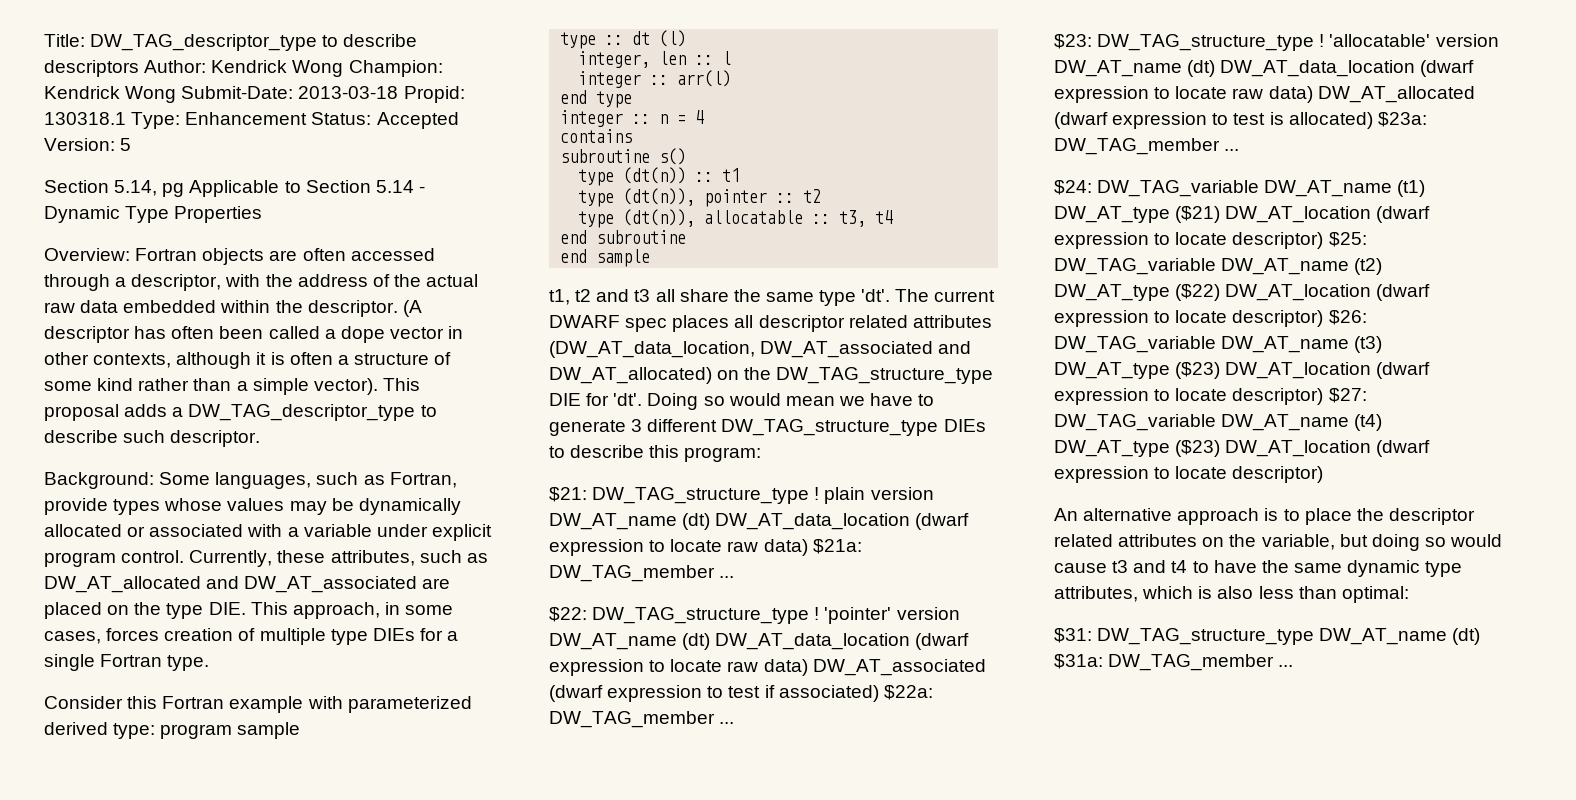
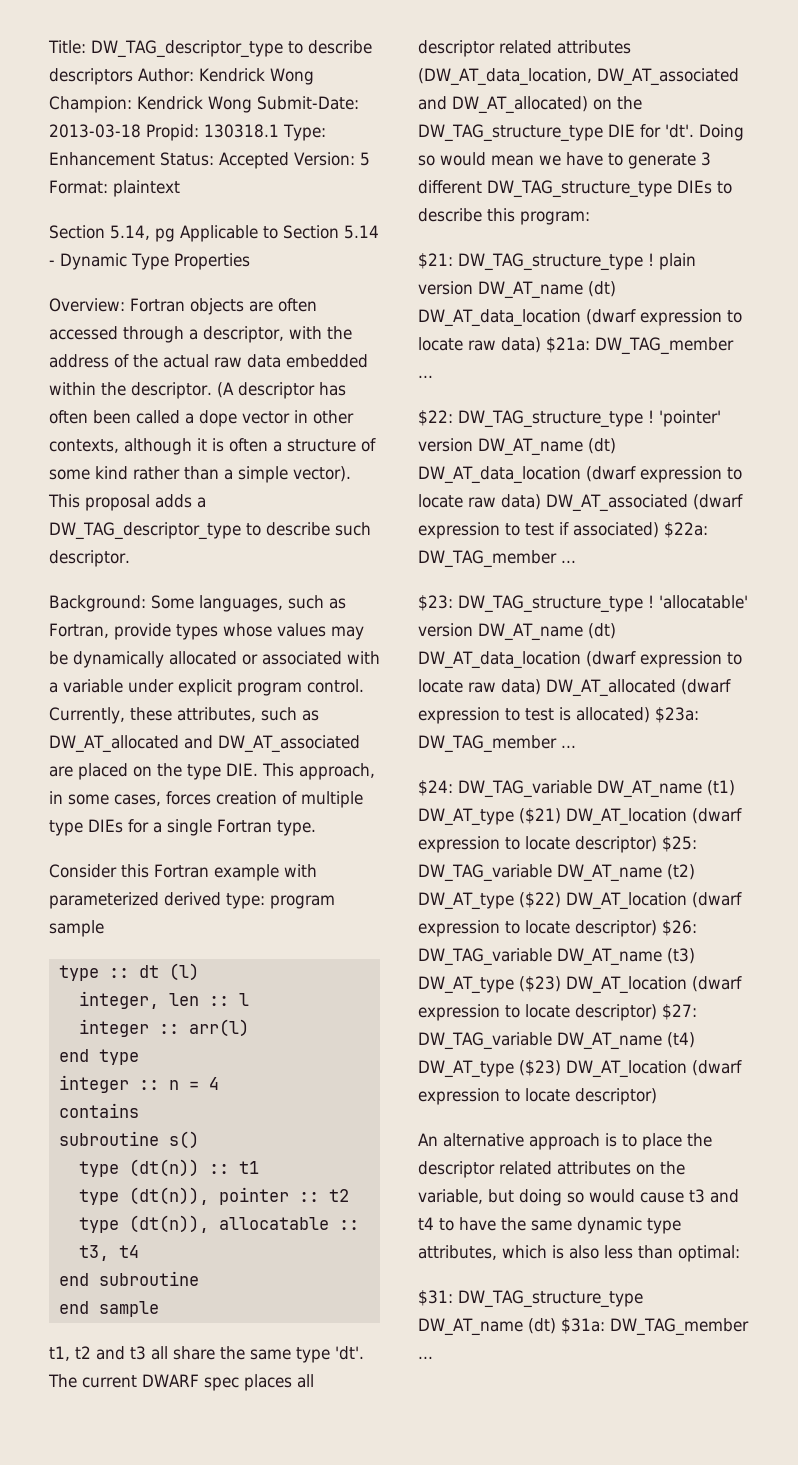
(132, 144) none -> [49,180,180,197] Format: plaintext

